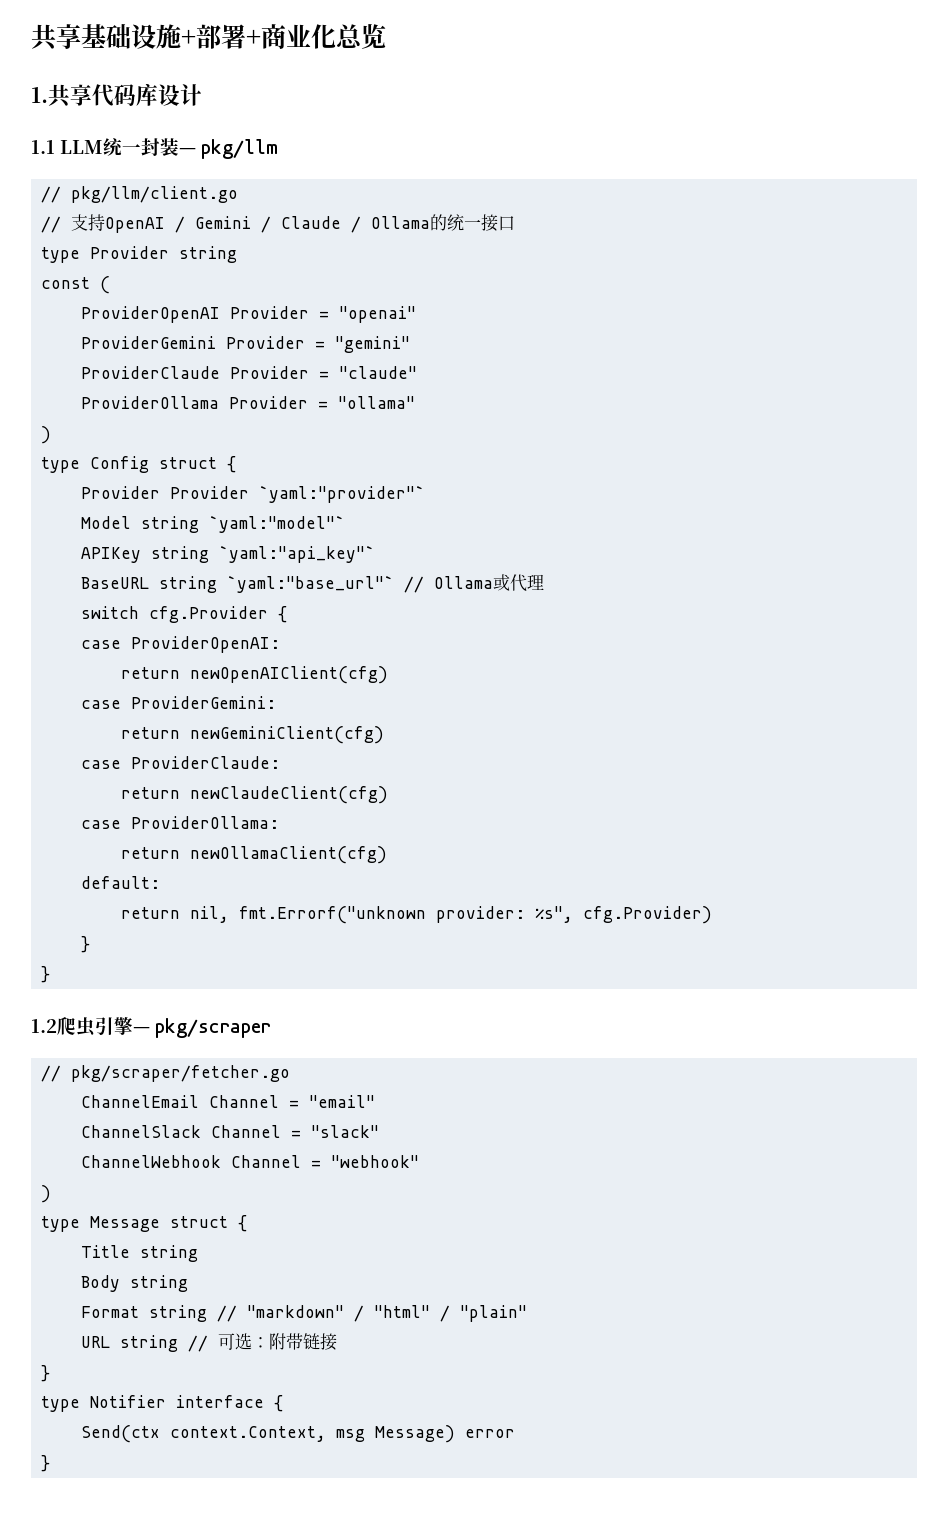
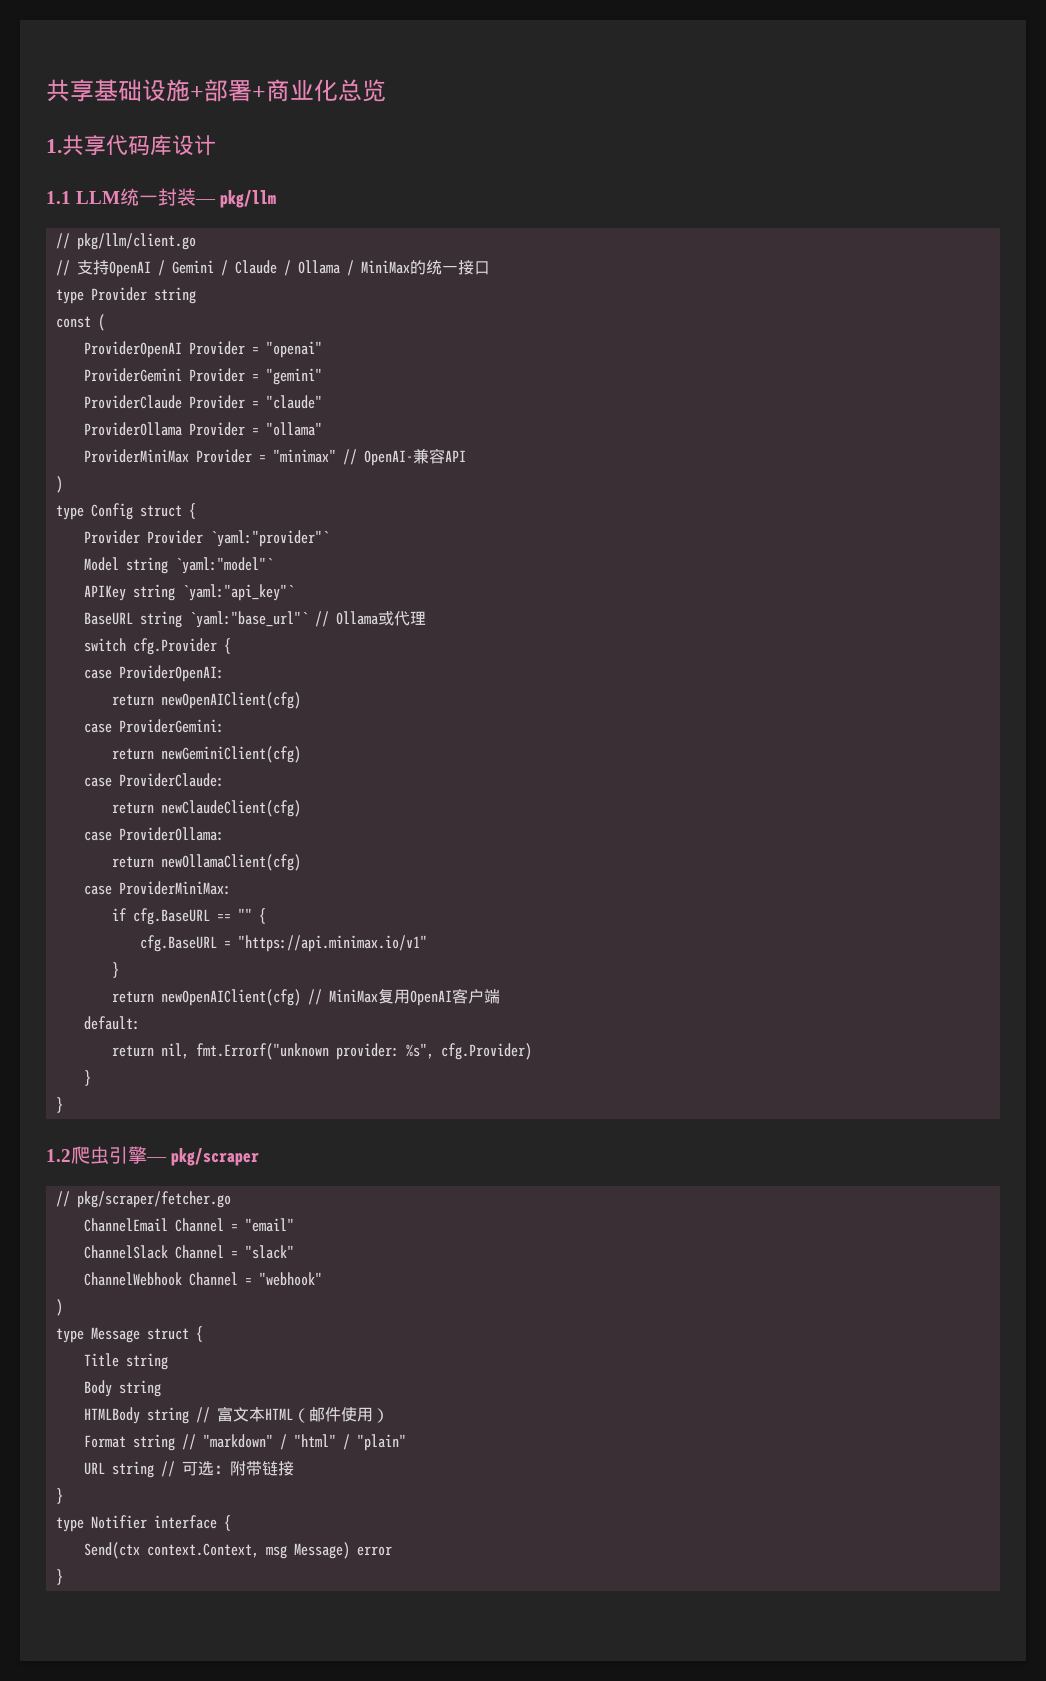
(431, 222) none -> [346,260,410,276] / MiniMax
(416, 402) none -> [83,448,466,466] // ProviderMiniMax Provider = "minimax" // OpenAI-兼容API
(388, 855) none -> [83,881,231,895] [111,908,266,925] [139,935,427,952] [111,962,119,978] [111,988,500,1006] // case ProviderMiniMax: // if cfg.BaseURL == "" { // cfg.BaseURL = "https://api.minimax.io/v1" // } // return newOpenAIClient(cfg) // MiniMax复用OpenAI客户端
(189, 1283) none -> [83,1406,389,1424] // HTMLBody string // 富文本HTML（邮件使用）

